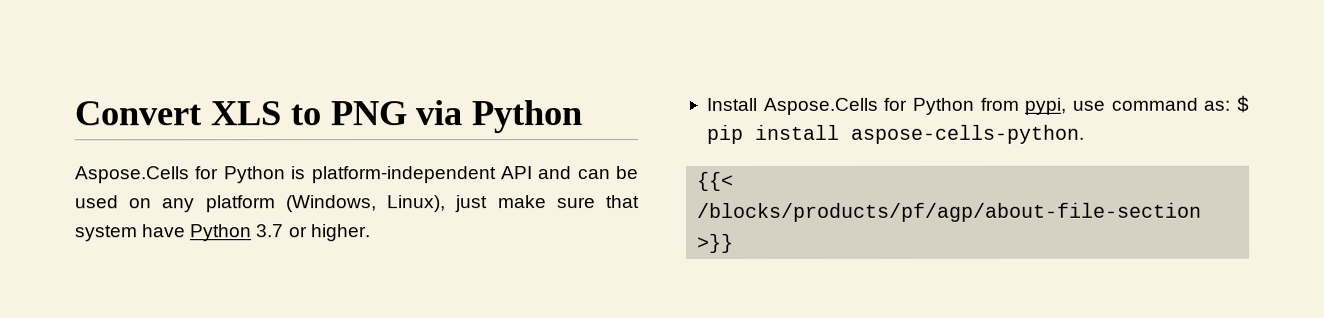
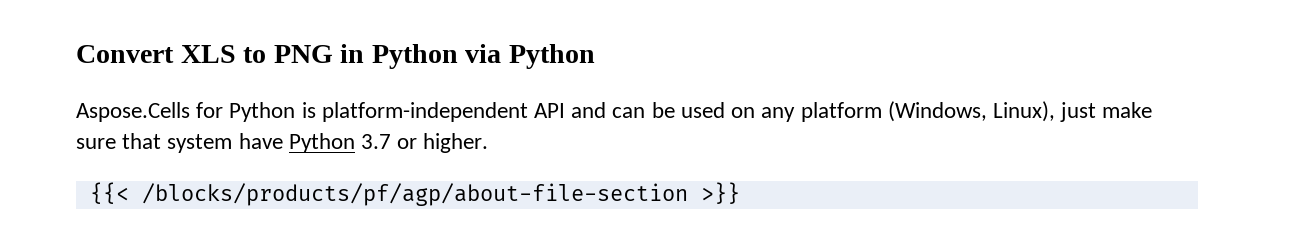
(407, 113) none -> [340,44,458,69] in Python
[705,95,1249,115] [705,124,1084,144] // Install Aspose.Cells for Python from pypi, use command as: $ pip install aspose-cells-python. -> (489, 143) none

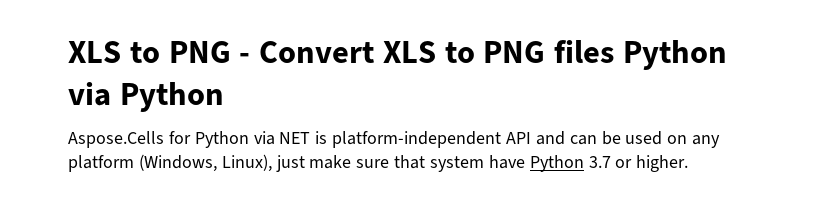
(76, 54) none -> [68,41,251,63] XLS to PNG -
[340,44,365,63] in -> [554,40,615,63] files
(296, 112) none -> [253,131,311,145] via NET
[89,182,740,206] // {{< /blocks/products/pf/agp/about-file-section >}} -> (689, 163) none

